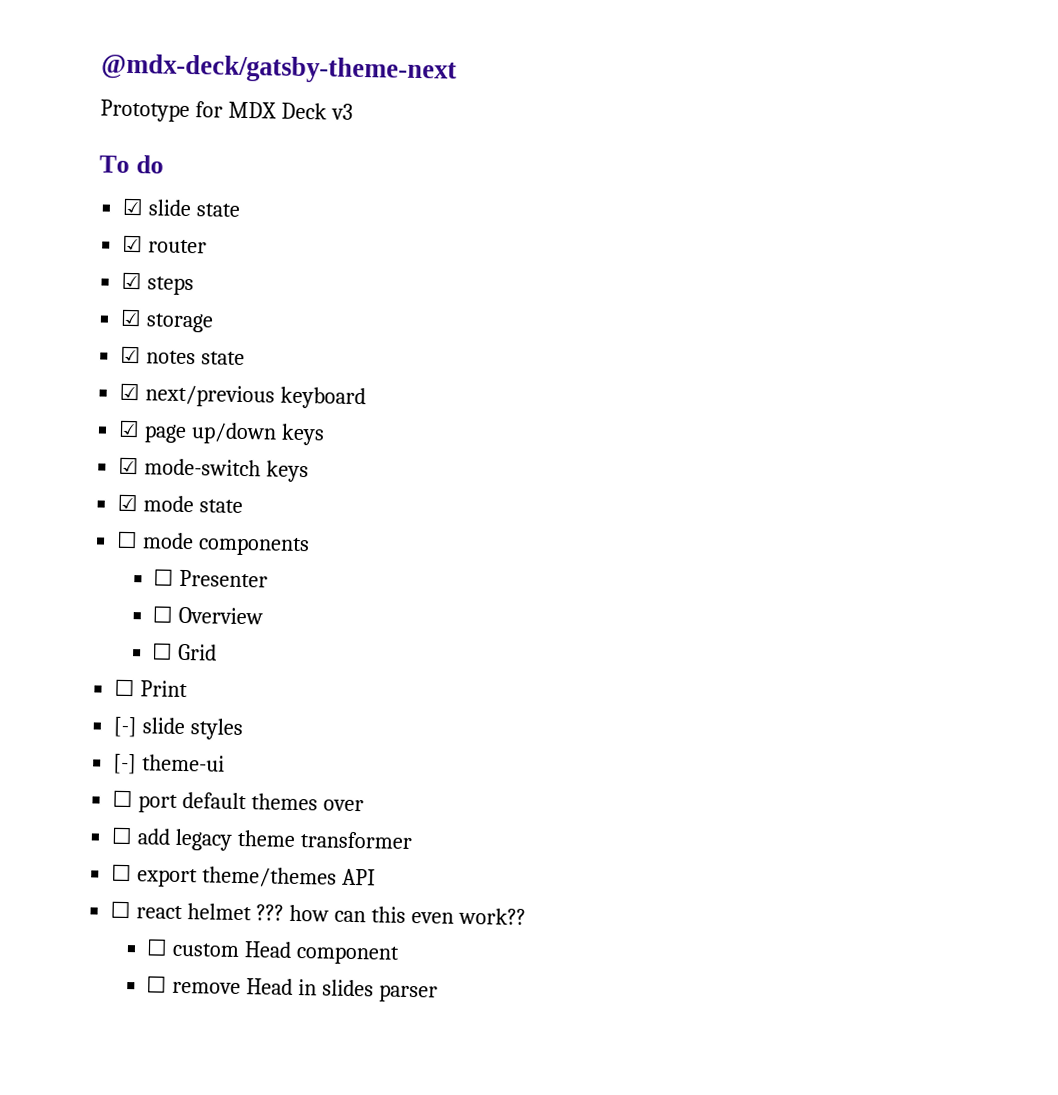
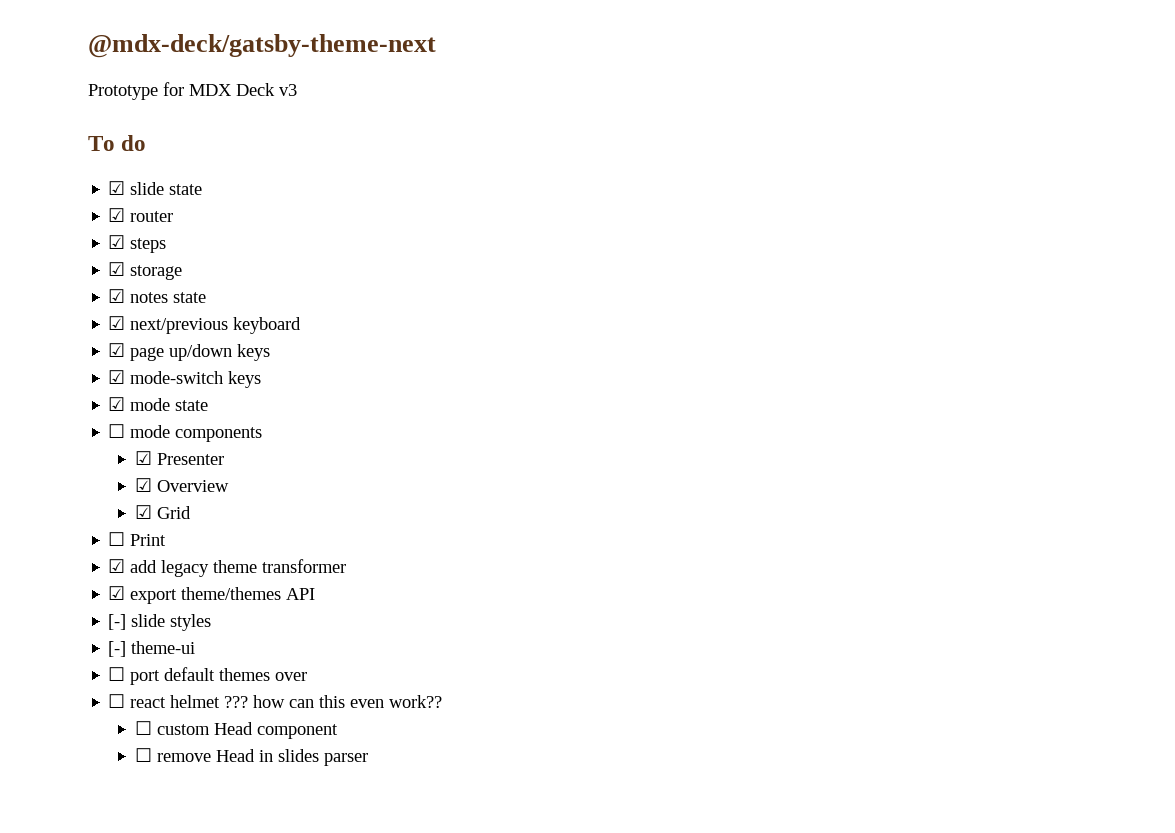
[153,568,175,586] ☐ -> [134,451,152,465] ☑
[152,605,174,623] ☐ -> [134,478,152,492] ☑
[151,642,174,660] ☐ -> [134,505,152,519] ☑
(189, 689) none -> [108,559,347,577] [108,586,316,604] // ☑ add legacy theme transformer // ☑ export theme/themes API
[111,826,412,851] [111,863,377,888] // ☐ add legacy theme transformer // ☐ export theme/themes API -> (308, 676) none

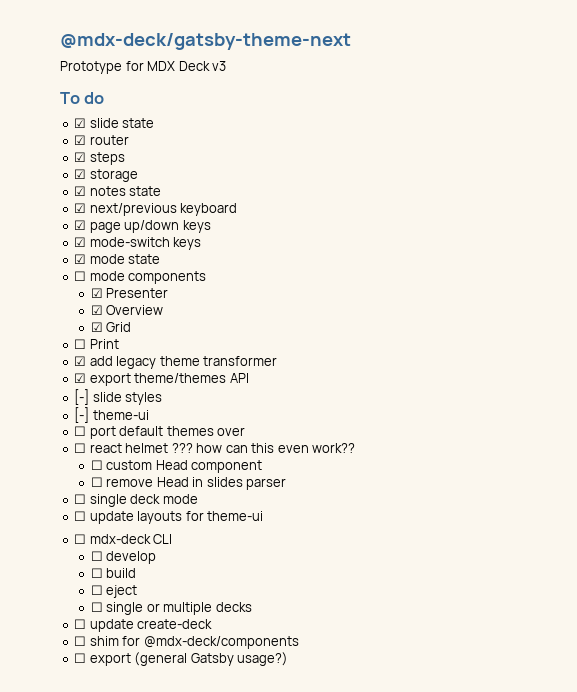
(368, 759) none -> [74,494,198,507] [74,511,264,524] [74,534,173,544] [90,551,157,564] [90,568,137,578] [90,585,138,598] [90,602,252,615] [74,619,213,632] [74,636,299,649] [74,652,289,666] // ☐ single deck mode // ☐ update layouts for theme-ui // ☐ mdx-deck CLI // ☐ develop // ☐ build // ☐ eject // ☐ single or multiple decks // ☐ update create-deck // ☐ shim for @mdx-deck/components // ☐ export (general Gatsby usage?)

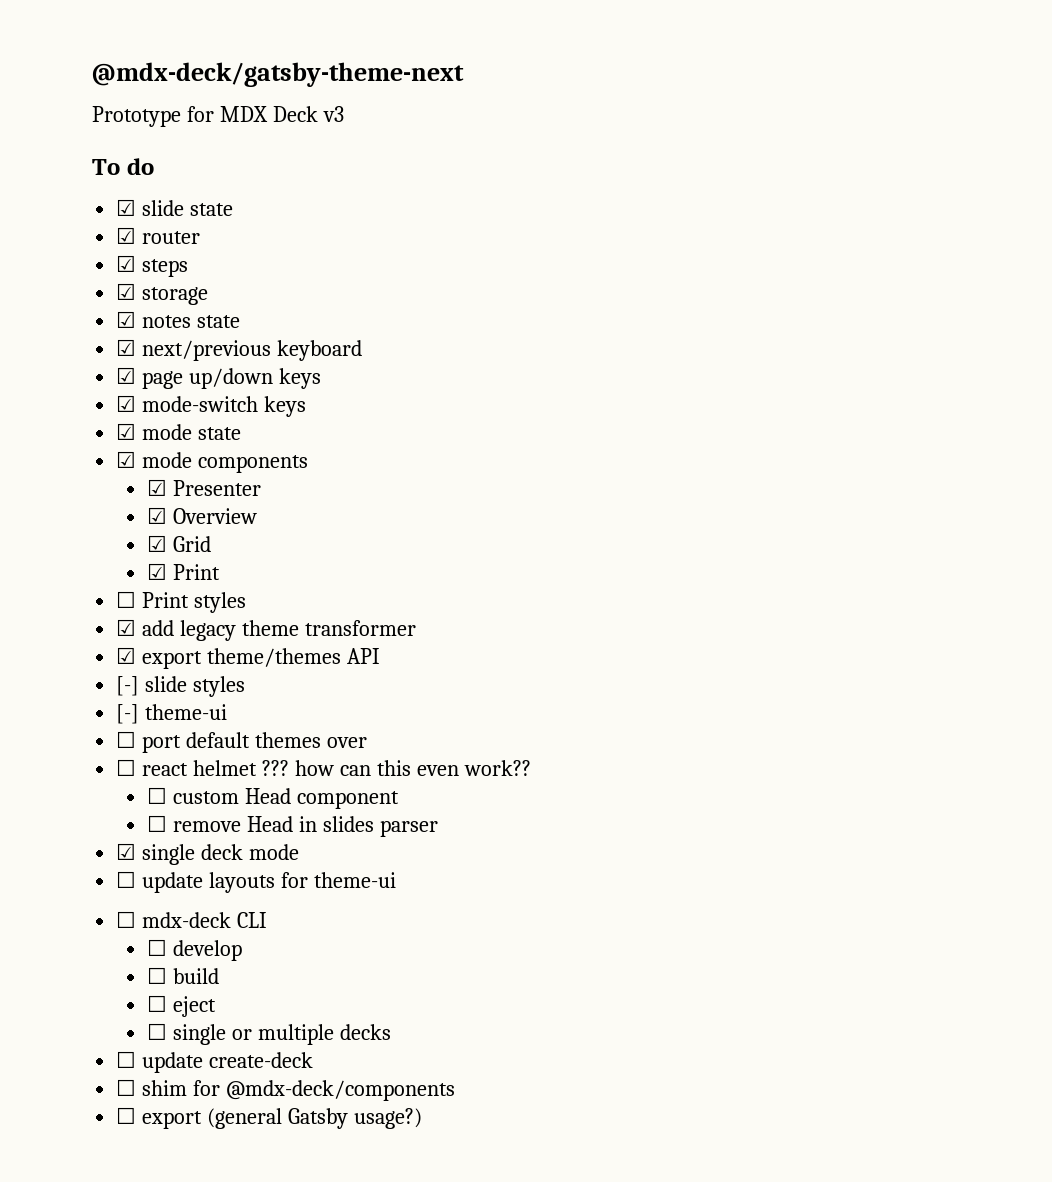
[74,271,87,281] ☐ -> [116,451,137,468] ☑
(132, 327) none -> [147,563,220,580] // ☑ Print
(119, 344) none -> [194,592,247,613] styles
[74,494,87,504] ☐ -> [116,843,137,860] ☑

